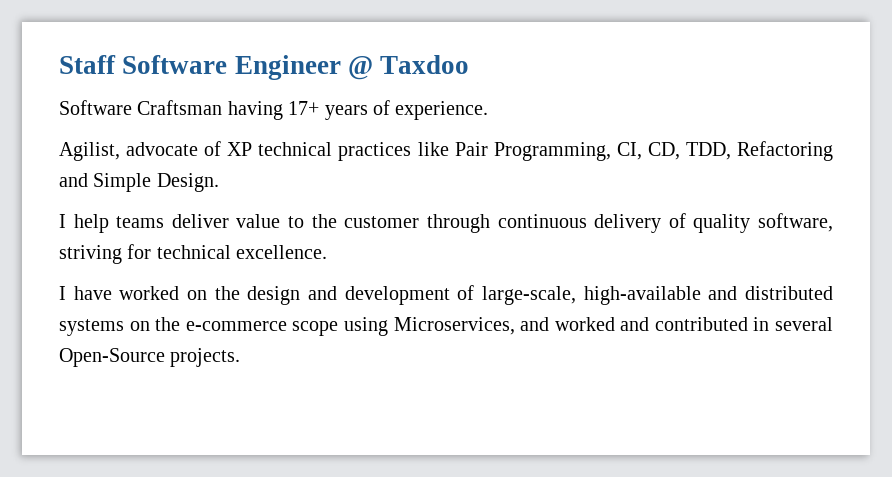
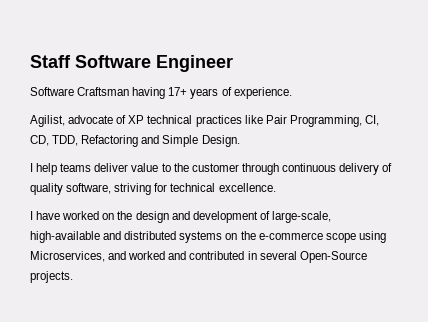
[347,55,470,80] @ Taxdoo -> (233, 63) none

